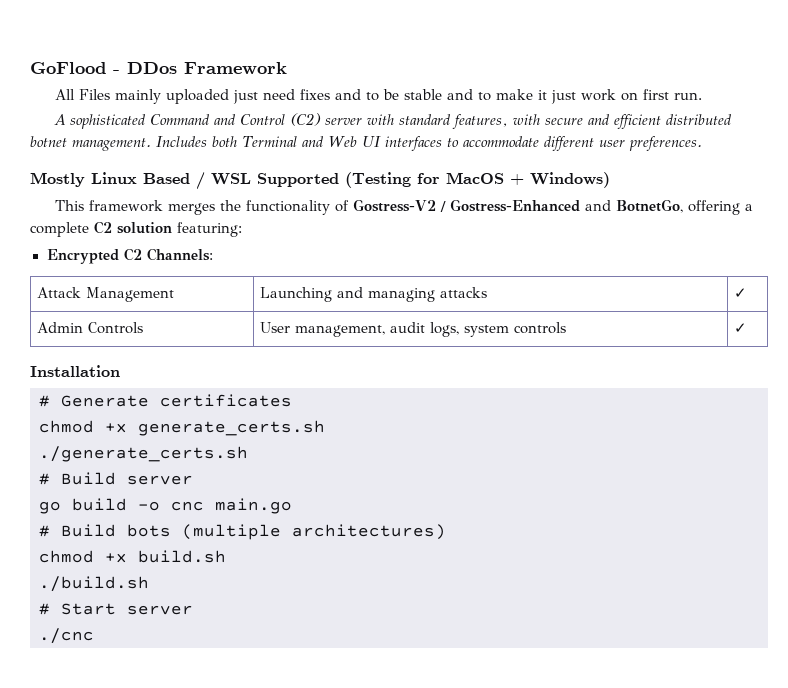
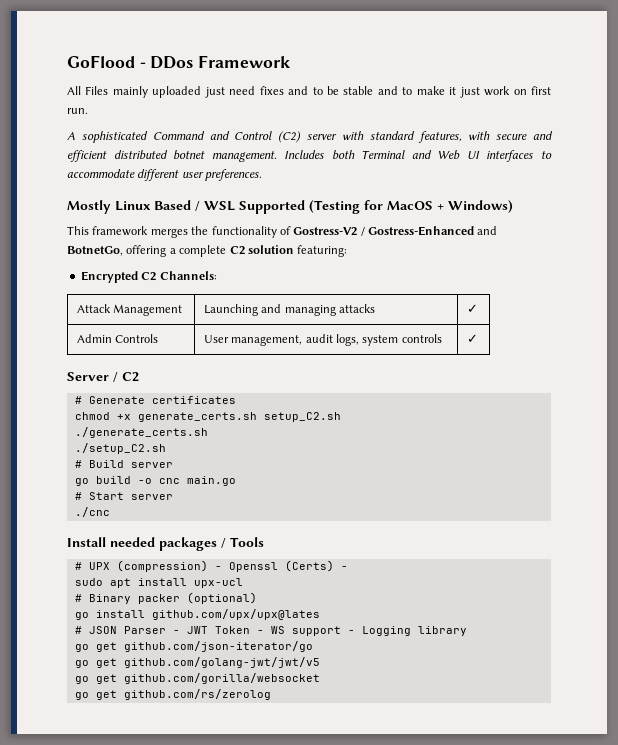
[30,365,120,377] Installation -> [67,372,139,382] Server / C2
(325, 428) none -> [263,412,341,422] setup_C2.sh
(248, 454) none -> [74,443,166,454] // ./setup_C2.sh
[61,524,446,540] [39,550,226,563] [39,576,149,592] [39,603,193,615] [39,628,94,644] Build bots (multiple architectures) // chmod +x build.sh // ./build.sh // # Start server // ./cnc -> [88,492,173,500] [74,507,110,517] [67,537,264,551] [74,560,348,572] [74,578,243,588] [74,592,257,604] [74,609,320,620] [74,626,467,636] [74,641,313,652] [74,657,320,668] [74,673,320,684] [74,689,271,700] Start server // ./cnc // Install needed packages / Tools // # UPX (compression) - Openssl (Certs) - // sudo apt install upx-ucl // # Binary packer (optional) // go install github.com/upx/upx@lates // # JSON Parser - JWT Token - WS support - Logging library // go get github.com/json-iterator/go // go get github.com/golang-jwt/jwt/v5 // go get github.com/gorilla/websocket // go get github.com/rs/zerolog

